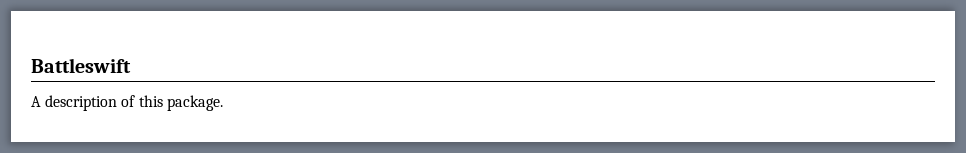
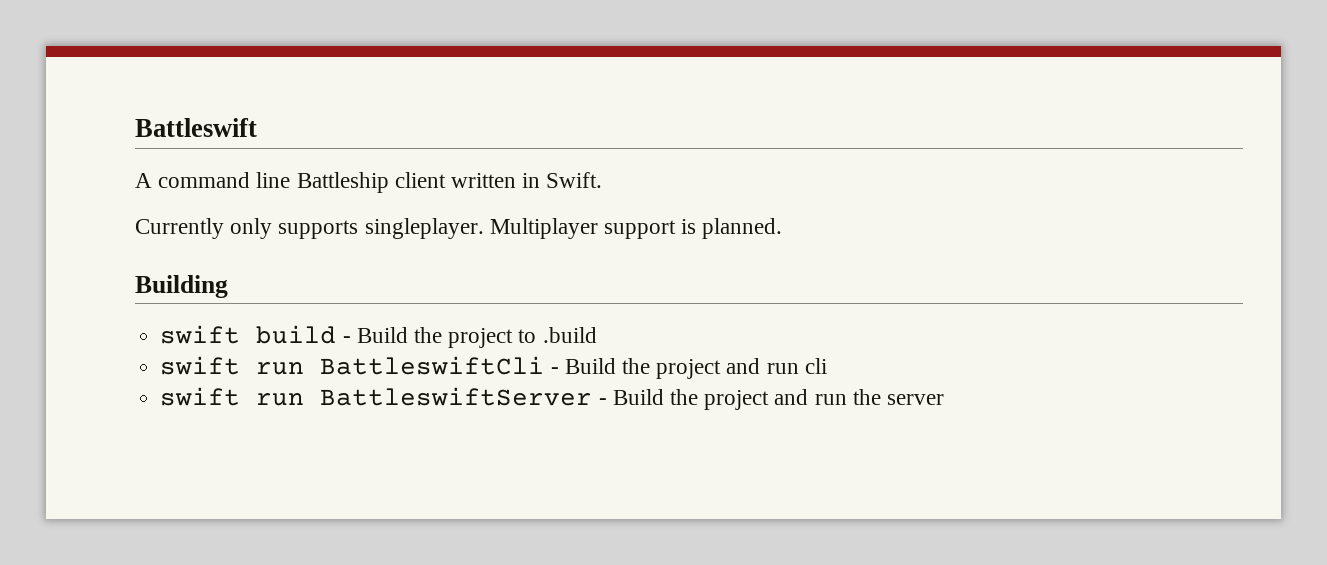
[45,95,223,111] description of this package. -> [158,172,603,193] [135,218,783,239] [135,275,228,298] [160,325,597,348] [160,356,827,379] [160,387,944,410] command line Battleship client written in Swift. // Currently only supports singleplayer. Multiplayer support is planned. // Building // swift build - Build the project to .build // swift run BattleswiftCli - Build the project and run cli // swift run BattleswiftServer - Build the project and run the server

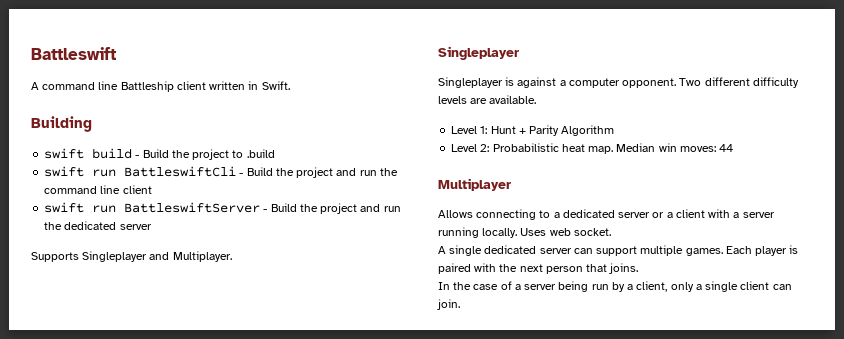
[135,218,783,239] // Currently only supports singleplayer. Multiplayer support is planned. -> (290, 85) none
[804,358,827,374] cli -> [379,168,398,176] [44,185,152,194] the command line client
[886,394,944,405] server -> [64,221,152,230] [31,251,232,262] [438,46,519,60] [438,77,799,88] [438,95,537,104] [451,125,615,136] [451,143,734,154] [438,178,511,191] [438,209,775,220] [438,227,611,238] [438,245,799,256] [438,263,639,274] [438,281,792,292] [437,299,460,310] dedicated server // Supports Singleplayer and Multiplayer. // Singleplayer // Singleplayer is against a computer opponent. Two different difficulty levels are available. // Level 1: Hunt + Parity Algorithm // Level 2: Probabilistic heat map. Median win moves: 44 // Multiplayer // Allows connecting to a dedicated server or a client with a server running locally. Uses web socket. // A single dedicated server can support multiple games. Each player is paired with the next person that joins. // In the case of a server being run by a client, only a single client can join.

